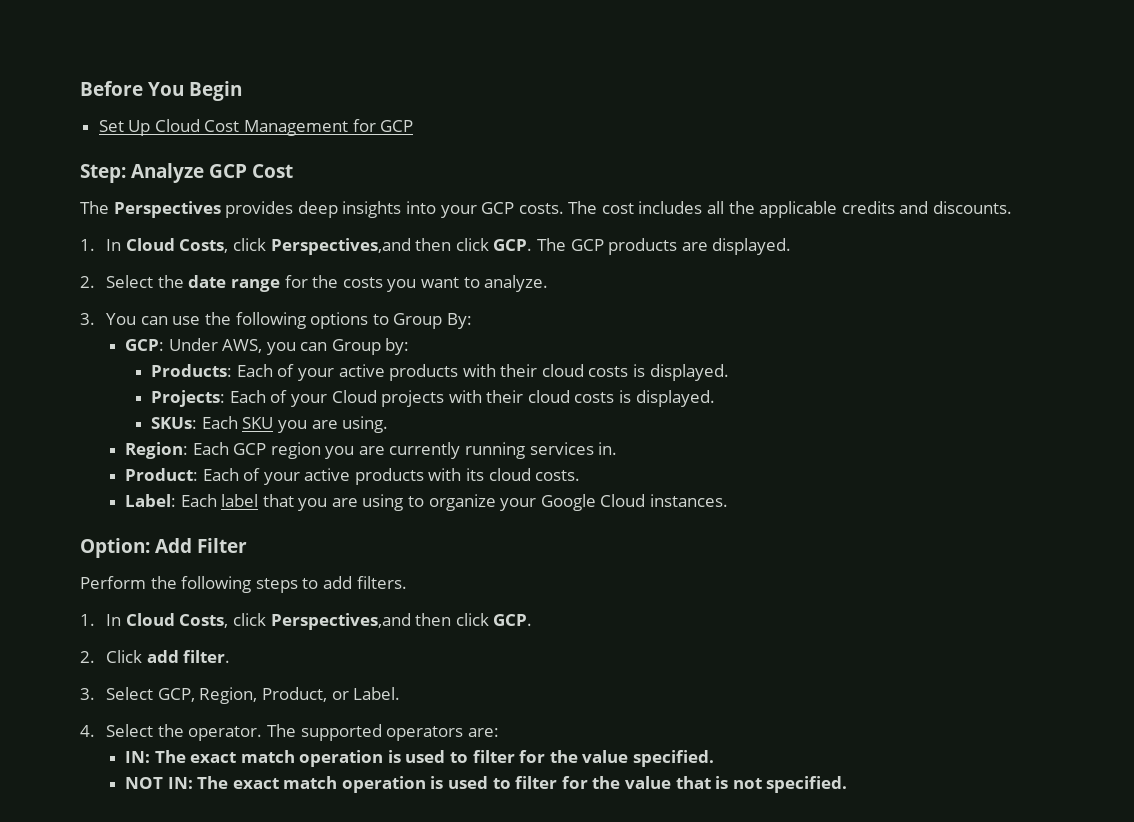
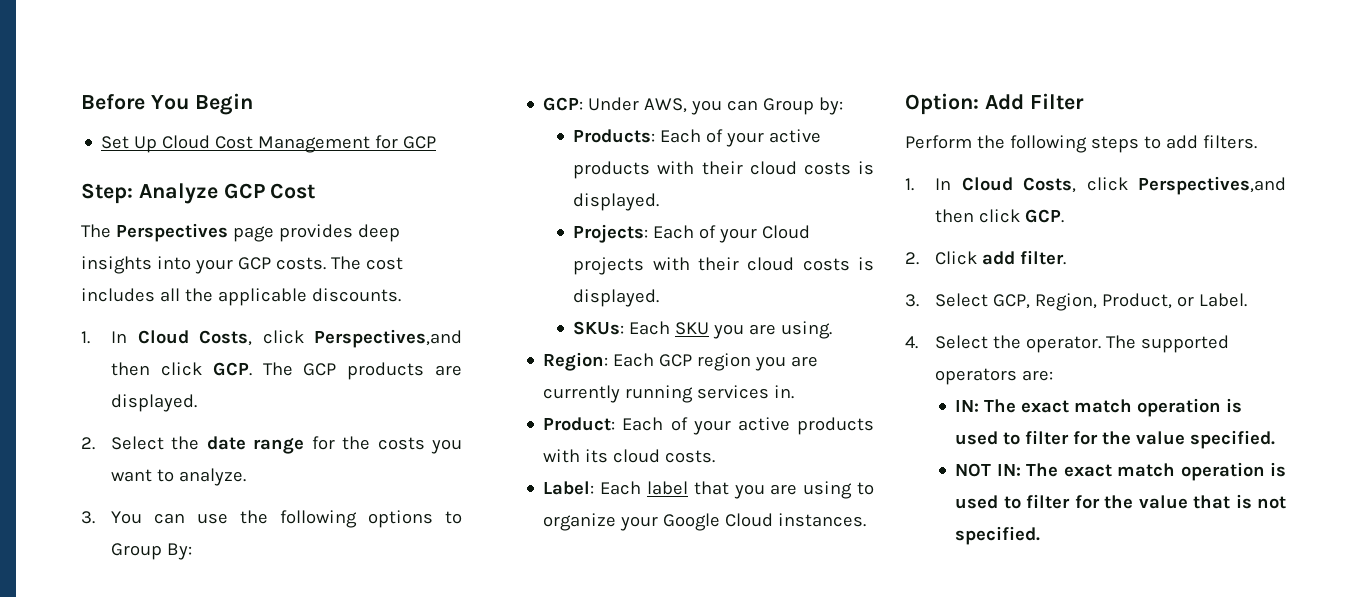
(221, 209) none -> [232,226,274,242] page
[841,201,929,214] credits and -> (307, 297) none

